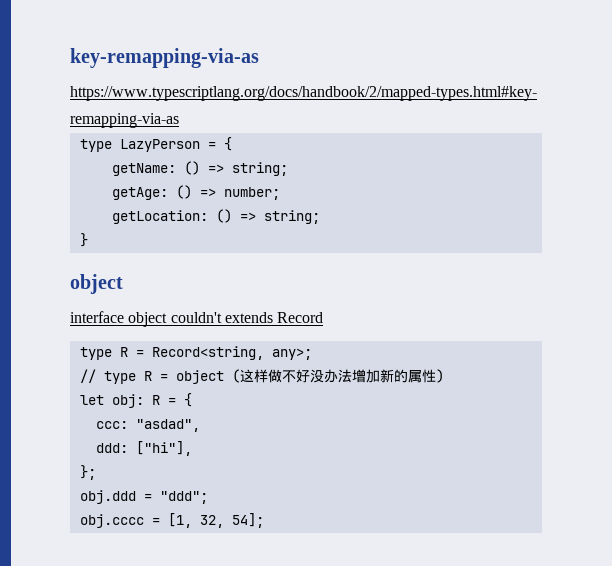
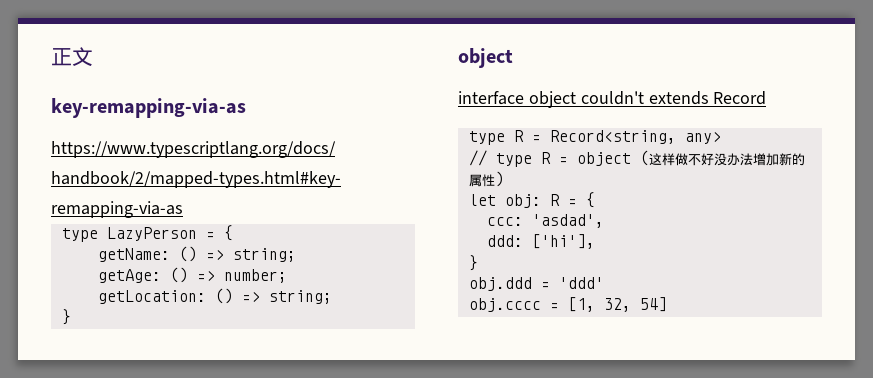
(70, 58) none -> [51,47,93,67] 正文 //
[271,348,312,360] any>; -> [684,132,721,144] any>
[135,419,200,432] "asdad", -> [531,214,604,228] 'asdad',
[135,441,192,456] [79,465,96,480] ["hi"], // }; -> [531,234,595,249] [468,255,478,271] ['hi'], // }
[159,491,208,504] "ddd"; -> [558,277,604,289] 'ddd'
[231,513,264,528] 54]; -> [639,297,667,312] 54]

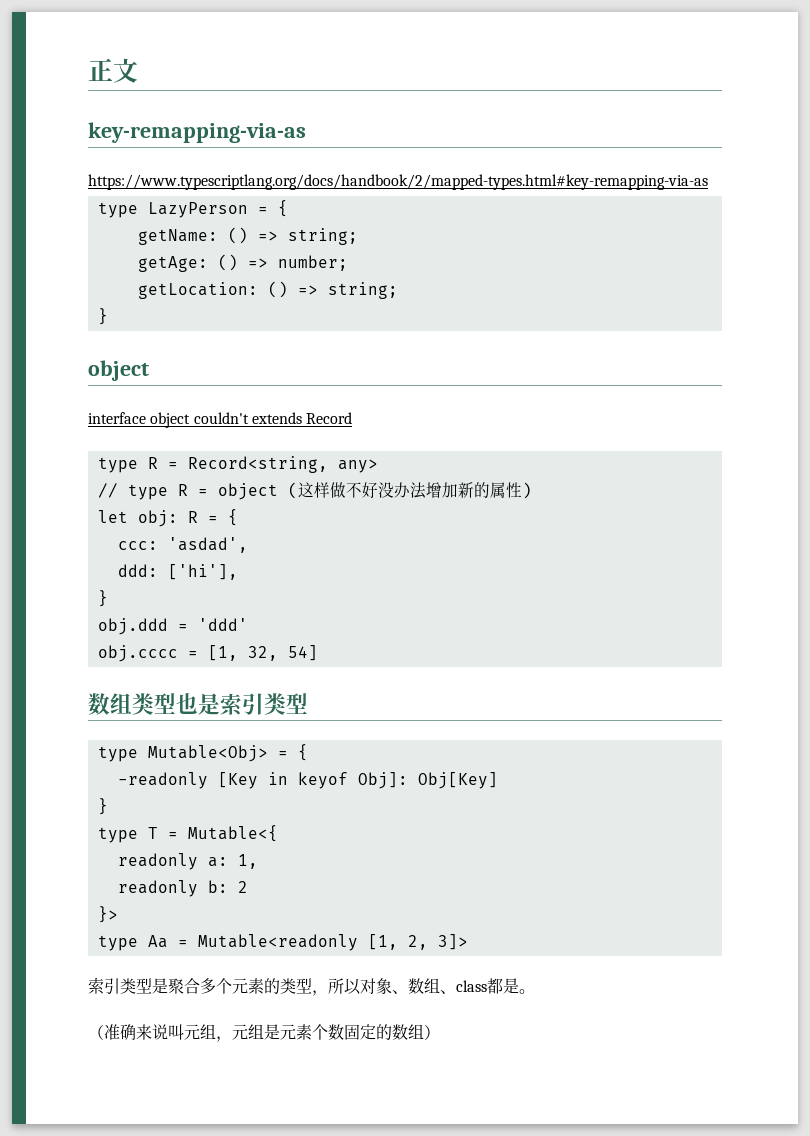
(667, 304) none -> [88,693,308,716] [97,744,308,762] [117,772,498,789] [97,798,108,815] [97,825,278,843] [117,853,258,870] [117,880,248,897] [97,906,118,923] [97,934,468,951] [88,977,535,996] [88,1024,440,1042] // 数组类型也是索引类型 // type Mutable<Obj> = { // -readonly [Key in keyof Obj]: Obj[Key] // } // type T = Mutable<{ // readonly a: 1, // readonly b: 2 // }> // type Aa = Mutable<readonly [1, 2, 3]> // 索引类型是聚合多个元素的类型，所以对象、数组、class都是。 // （准确来说叫元组，元组是元素个数固定的数组）

